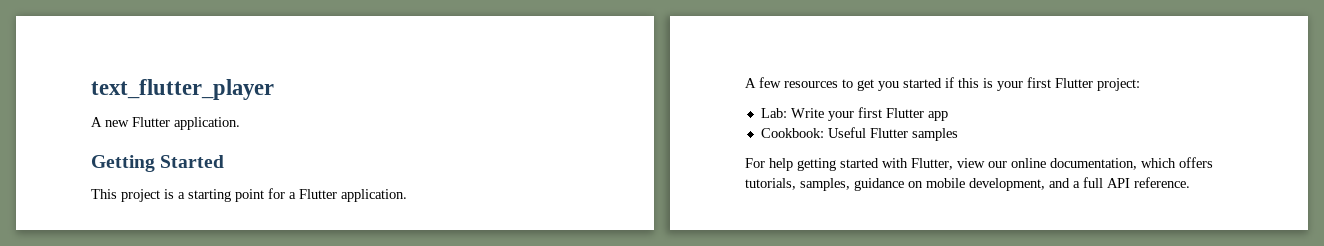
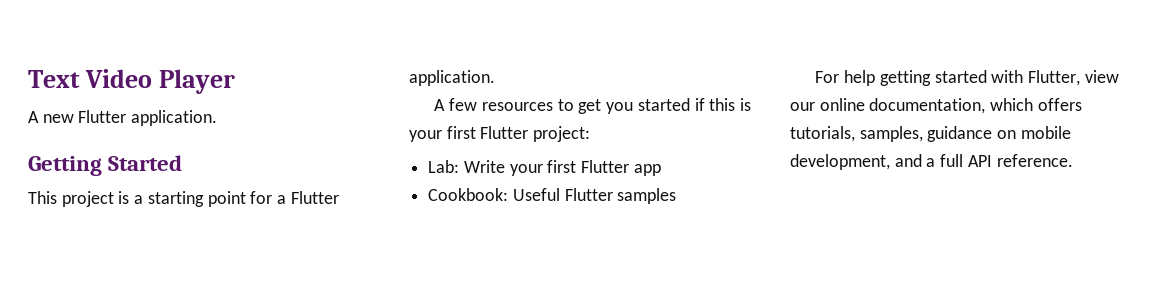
[91,79,274,100] text_flutter_player -> [28,69,236,94] Text Video Player

